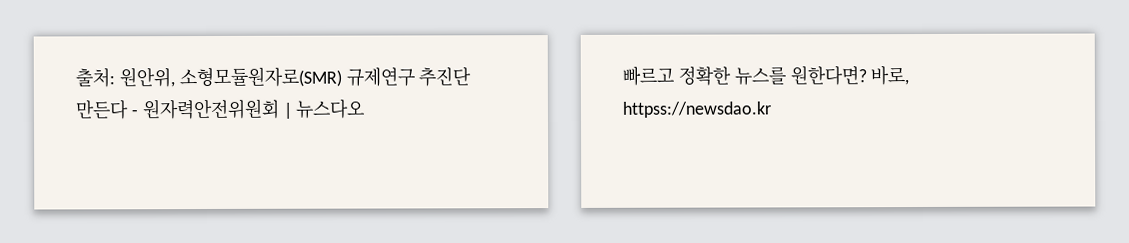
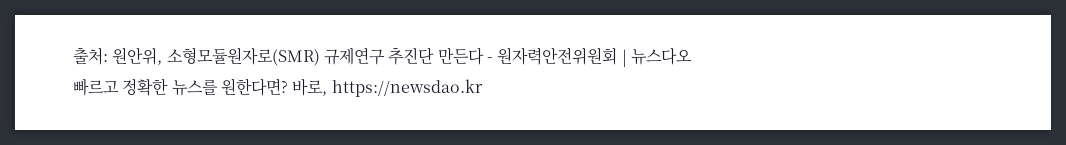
[622,101,771,118] httpss://newsdao.kr -> [331,79,483,97] https://newsdao.kr

